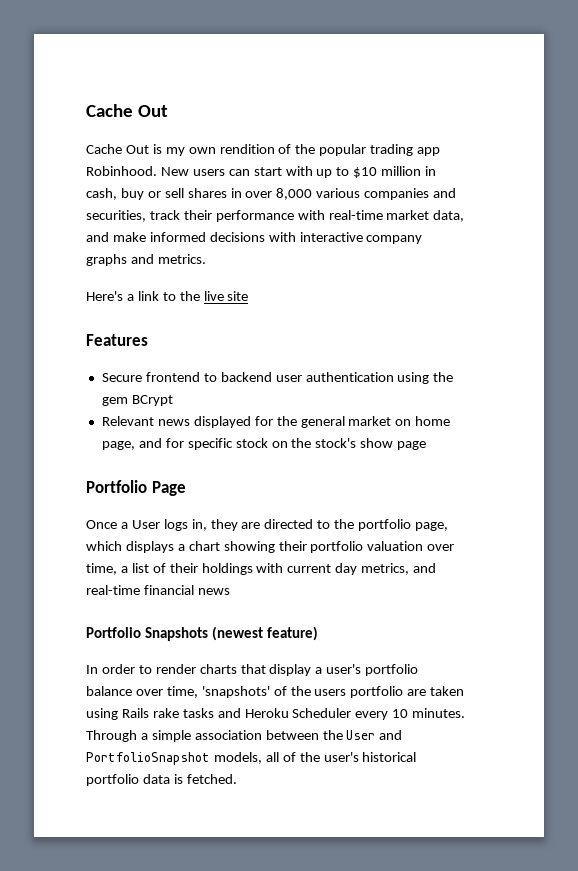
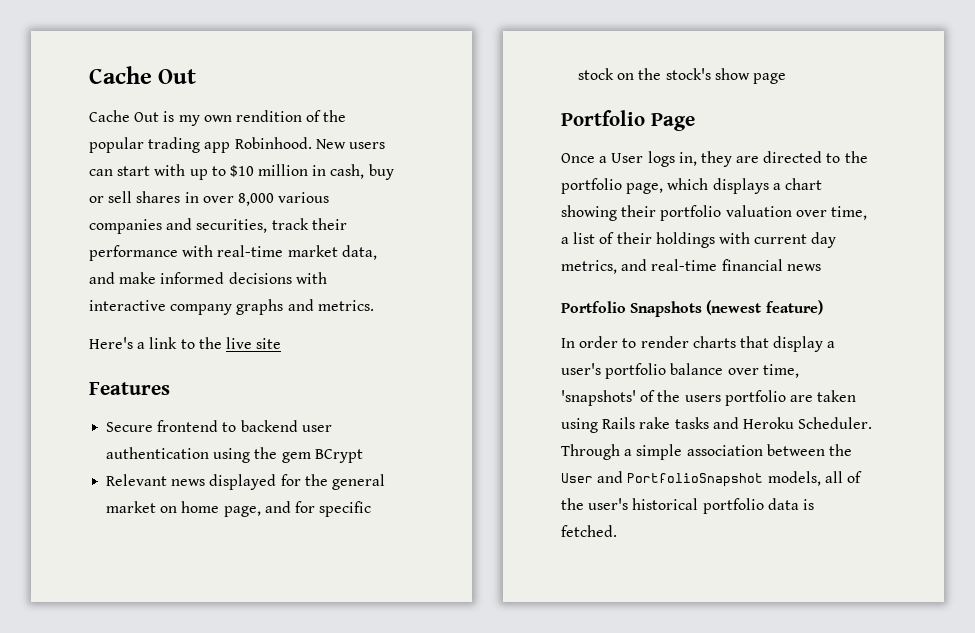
[292,708,466,720] Scheduler every 10 minutes. -> [798,417,873,429] Scheduler.

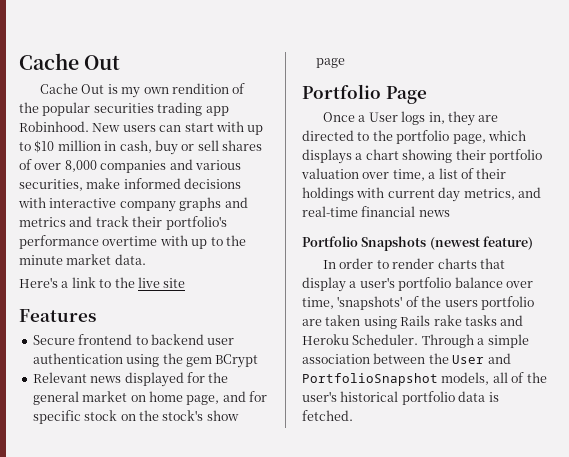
(144, 145) none -> [93,103,154,113] securities
[184,192,199,203] in -> [19,159,32,170] of
[278,192,330,203] various -> (97, 166) none
[196,218,347,233] [89,245,377,261] [89,272,115,284] securities, track their performance with real-time market data, and -> [194,160,241,170] [19,179,83,191] various securities,
[317,300,374,311] metrics. -> [19,216,227,230] [19,235,246,249] [19,254,146,265] metrics and track their portfolio's performance overtime with up to the minute market data.

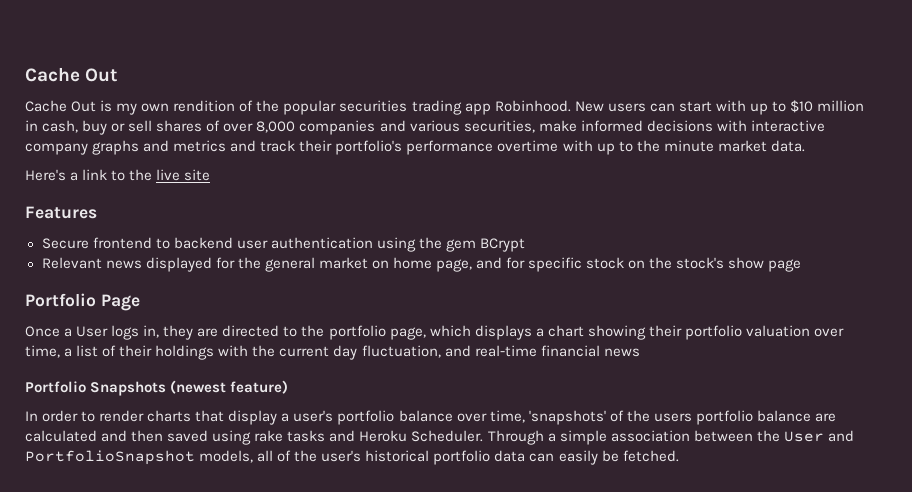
(385, 192) none -> [252,345,276,357] the
[463,188,515,200] metrics, -> [361,345,441,358] fluctuation,
[302,315,431,329] are taken using Rails -> [756,410,836,422] [25,430,252,445] balance are calculated and then saved using
[488,392,499,402] is -> [529,450,619,465] can easily be

